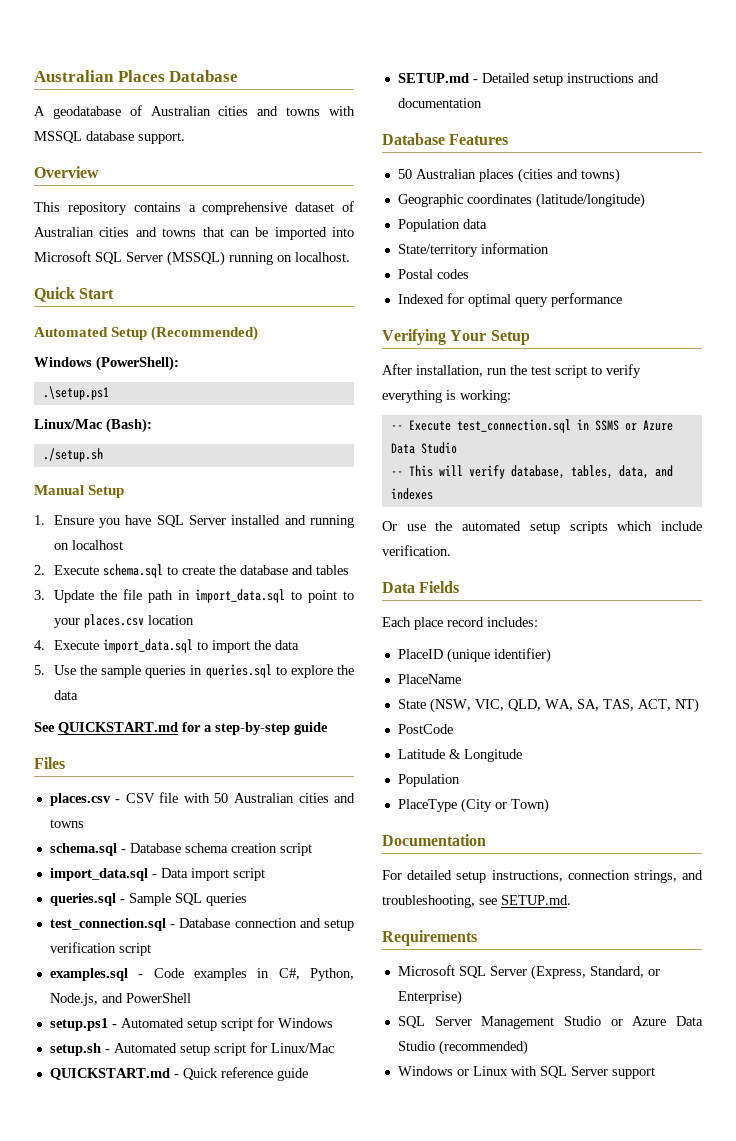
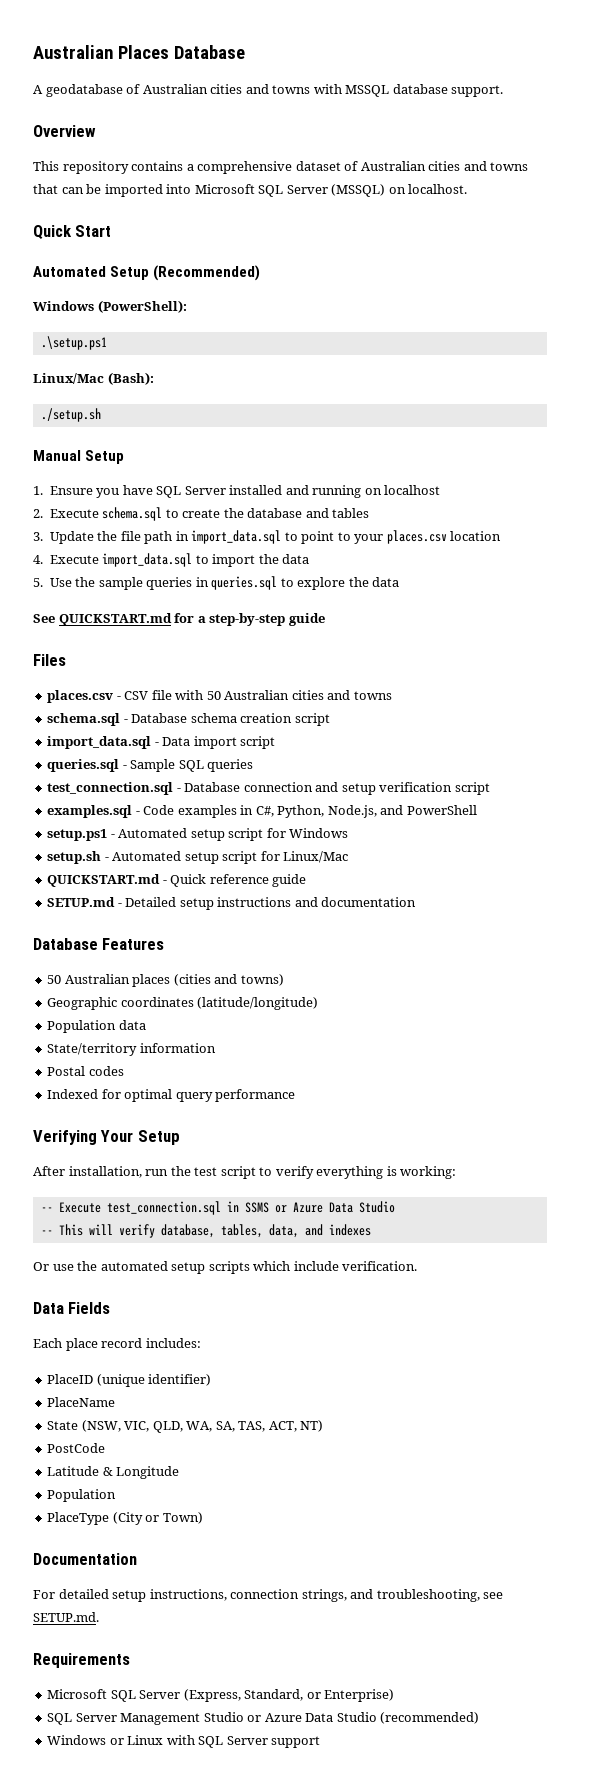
[229,252,273,265] running -> (386, 190) none

